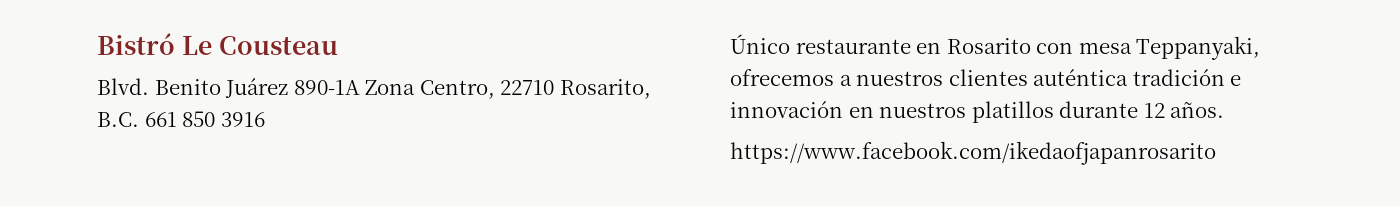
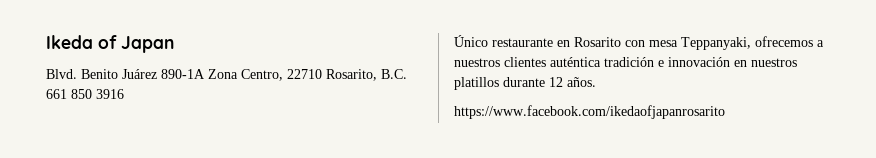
[97,33,338,55] Bistró Le Cousteau -> [46,35,174,53] Ikeda of Japan

